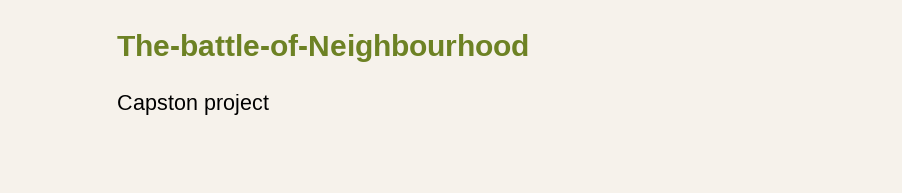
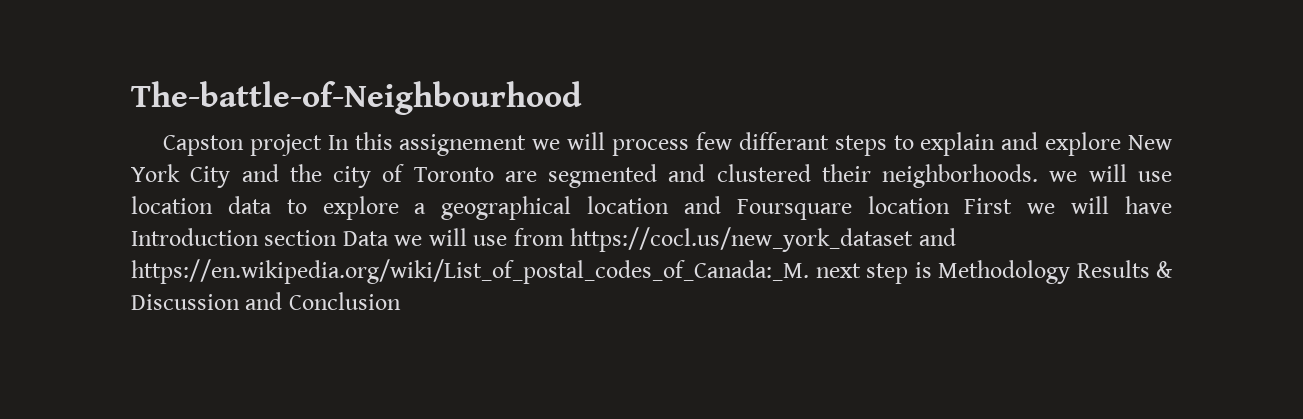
(269, 104) none -> [327,132,1172,156] [131,164,1172,188] [131,196,1172,220] [131,227,956,252] [131,259,1173,284] [131,292,401,310] In this assignement we will process few differant steps to explain and explore New York City and the city of Toronto are segmented and clustered their neighborhoods. we will use location data to explore a geographical location and Foursquare location First we will have Introduction section Data we will use from https://cocl.us/new_york_dataset and https://en.wikipedia.org/wiki/List_of_postal_codes_of_Canada:_M. next step is Methodology Results & Discussion and Conclusion

